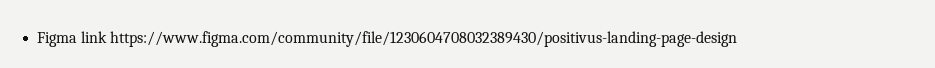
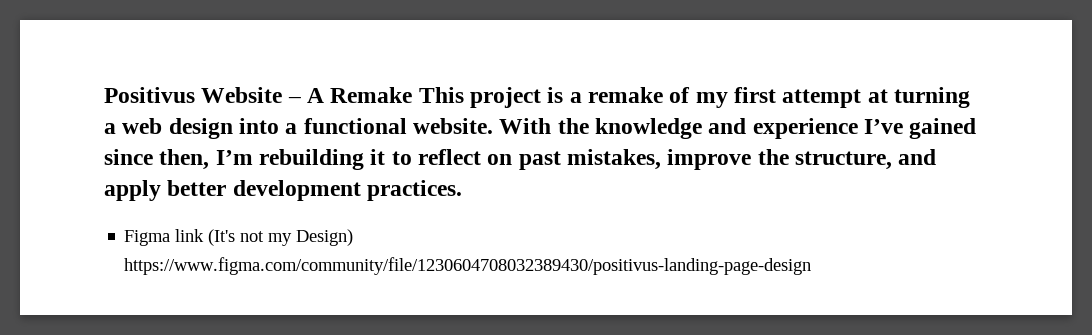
[37,31,108,47] Figma link -> [104,87,971,108] [104,118,977,139] [104,149,937,170] [104,180,463,201] [124,229,354,246] Positivus Website – A Remake This project is a remake of my first attempt at turning a web design into a functional website. With the knowledge and experience I’ve gained since then, I’m rebuilding it to reflect on past mistakes, improve the structure, and apply better development practices. // Figma link (It's not my Design)

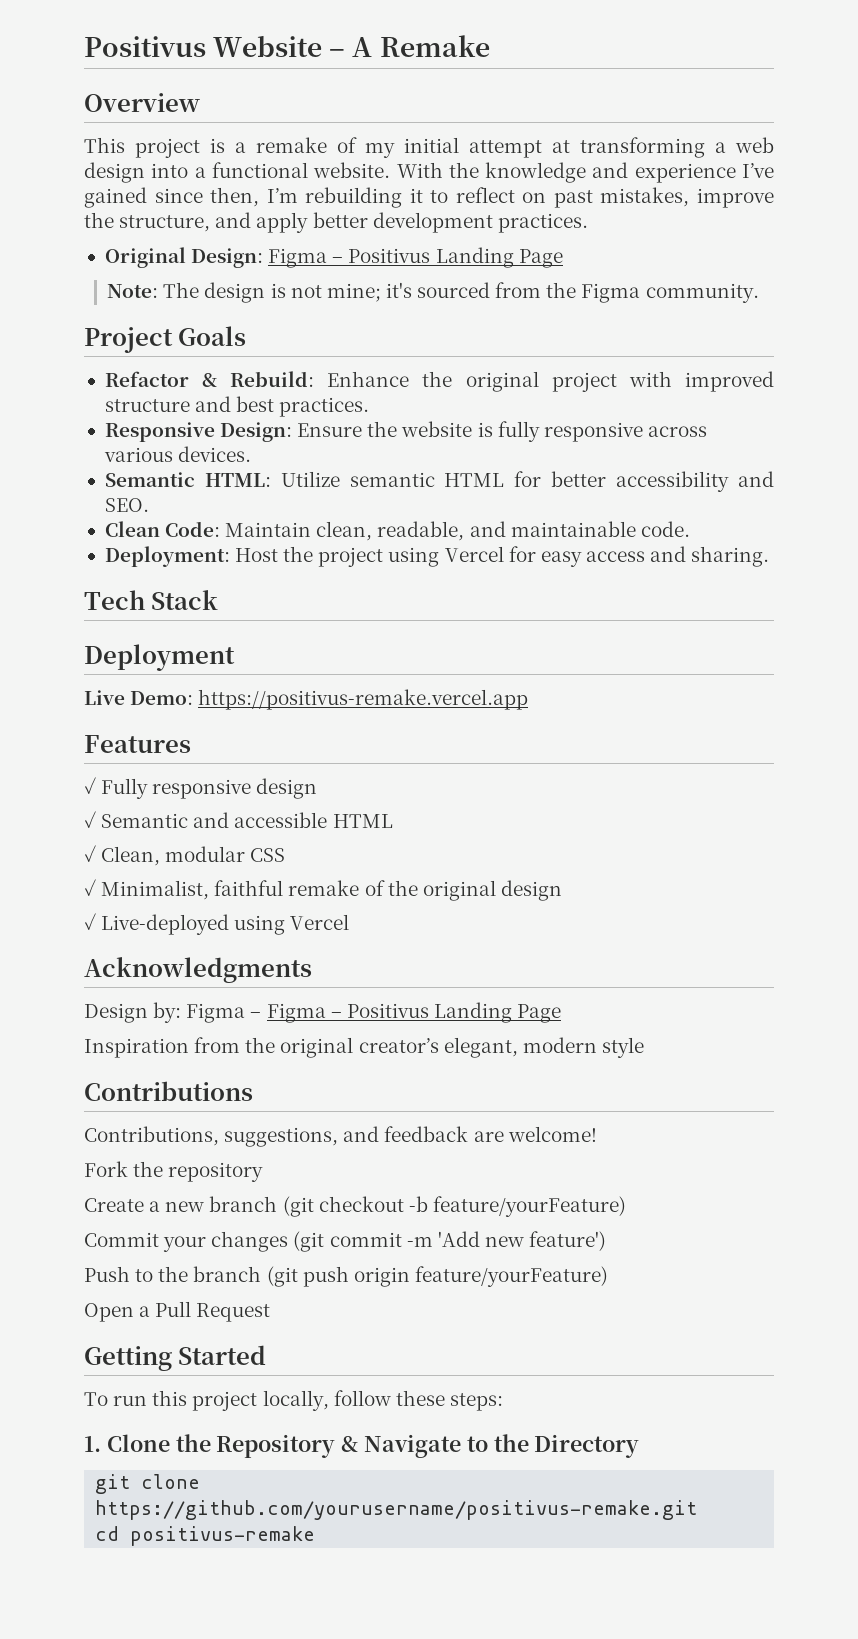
(413, 95) none -> [84,93,200,112] // Overview //
[734,87,777,103] first -> [404,137,459,153] initial
[894,87,971,108] turning -> [580,137,705,158] transforming
[124,229,354,246] [124,257,812,275] Figma link (It's not my Design) https://www.figma.com/community/file/1230604708032389430/positivus-landing-page-design -> [104,247,563,268] [107,282,759,303] [84,326,247,353] [104,371,775,392] [104,396,370,417] [104,421,707,442] [103,446,252,462] [104,471,775,492] [104,498,149,512] [104,521,690,541] [104,546,770,567] [84,590,219,610] [84,644,235,671] [84,689,529,710] [84,735,191,753] [84,777,318,799] [84,811,393,828] [84,845,286,866] [84,879,562,901] [84,913,350,935] [84,957,312,983] [84,1002,562,1023] [84,1037,644,1058] [84,1081,253,1101] [84,1126,597,1147] [84,1161,264,1182] [84,1196,626,1217] [84,1231,607,1252] [84,1266,608,1287] [84,1301,271,1322] [84,1345,267,1371] [84,1390,503,1411] [84,1434,640,1458] [95,1474,201,1494] [95,1500,698,1520] [95,1526,316,1546] Original Design: Figma – Positivus Landing Page // Note: The design is not mine; it's sourced from the Figma community. // Project Goals // Refactor & Rebuild: Enhance the original project with improved structure and best practices. // Responsive Design: Ensure the website is fully responsive across various devices. // Semantic HTML: Utilize semantic HTML for better accessibility and SEO. // Clean Code: Maintain clean, readable, and maintainable code. // Deployment: Host the project using Vercel for easy access and sharing. // Tech Stack // Deployment // Live Demo: https://positivus-remake.vercel.app // Features // ✓ Fully responsive design // ✓ Semantic and accessible HTML // ✓ Clean, modular CSS // ✓ Minimalist, faithful remake of the original design // ✓ Live-deployed using Vercel // Acknowledgments // Design by: Figma – Figma – Positivus Landing Page // Inspiration from the original creator’s elegant, modern style // Contributions // Contributions, suggestions, and feedback are welcome! // Fork the repository // Create a new branch (git checkout -b feature/yourFeature) // Commit your changes (git commit -m 'Add new feature') // Push to the branch (git push origin feature/yourFeature) // Open a Pull Request // Getting Started // To run this project locally, follow these steps: // 1. Clone the Repository & Navigate to the Directory // git clone https://github.com/yourusername/positivus-remake.git // cd positivus-remake

